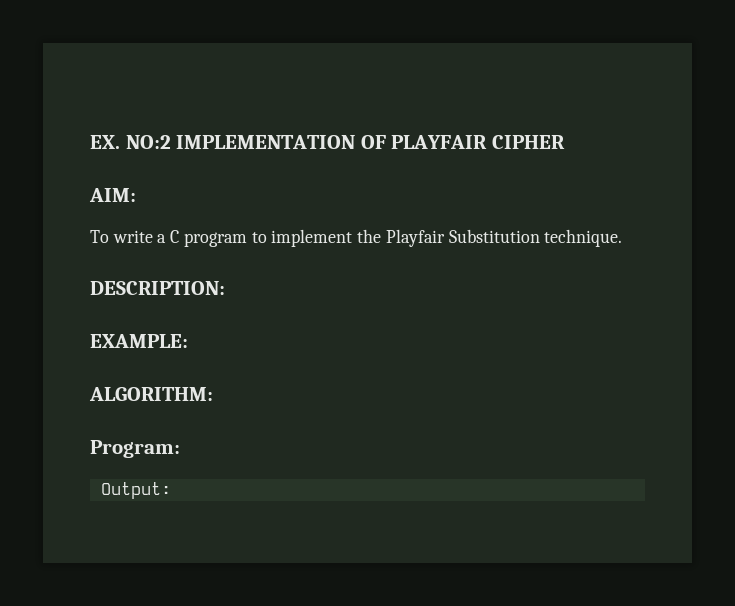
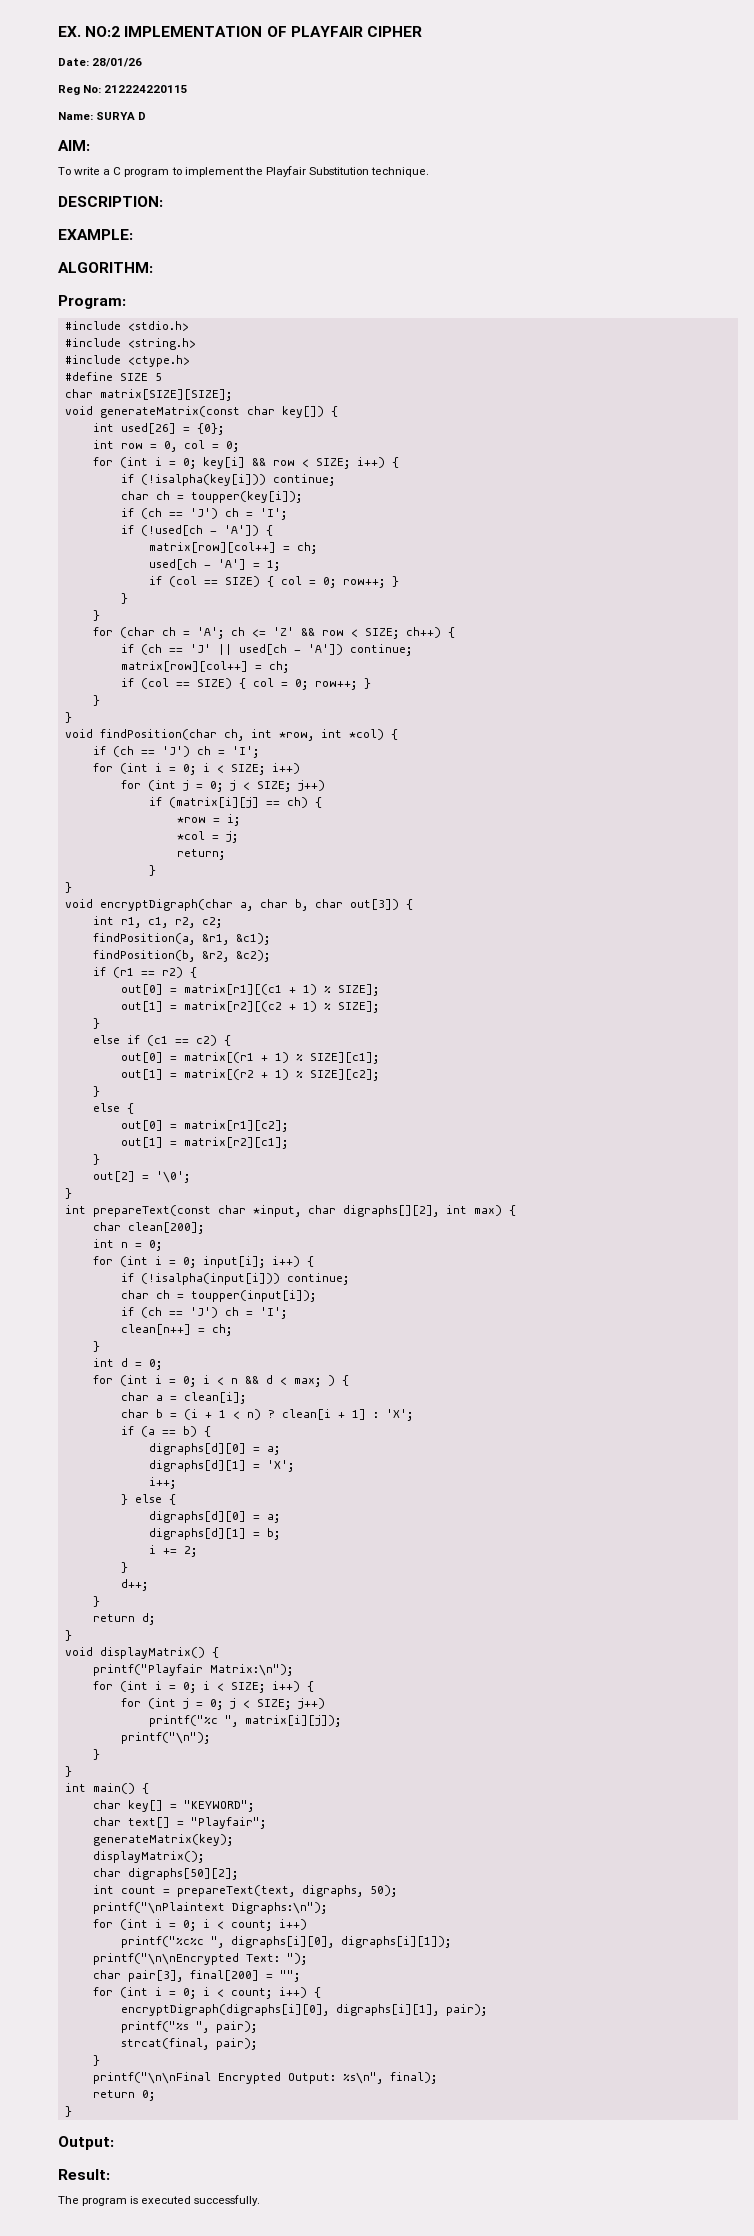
(565, 142) none -> [58,58,143,67] [58,85,189,95] [58,112,147,120] // Date: 28/01/26 // Reg No: 212224220115 // Name: SURYA D
[100,482,171,499] Output: -> [64,321,189,331] [64,338,196,350] [64,355,190,367] [64,372,162,381] [64,389,232,401] [64,406,338,418] [92,423,224,435] [92,440,239,452] [92,457,399,469] [120,474,335,486] [120,491,302,503] [120,508,287,520] [120,525,273,536] [148,542,317,554] [148,559,280,571] [148,576,399,588] [120,593,128,604] [92,610,100,621] [92,627,455,639] [120,644,412,656] [120,661,289,673] [120,678,371,690] [92,695,100,706] [64,712,72,723] [64,729,398,741] [92,746,259,758] [92,763,300,775] [120,780,325,792] [148,797,322,808] [176,814,240,826] [176,831,238,843] [176,849,225,860] [148,865,156,876] [64,882,72,893] [64,899,413,911] [92,916,222,928] [92,933,270,945] [92,950,270,962] [92,967,197,978] [120,984,379,996] [120,1001,379,1013] [92,1018,100,1029] [92,1035,231,1046] [120,1052,379,1064] [120,1069,379,1081] [92,1086,100,1097] [92,1103,134,1114] [120,1120,288,1132] [120,1137,288,1149] [92,1154,100,1165] [92,1171,190,1183] [64,1188,72,1199] [64,1205,516,1217] [92,1222,204,1234] [92,1239,162,1251] [92,1256,314,1268] [120,1273,349,1285] [120,1290,316,1302] [120,1307,287,1319] [120,1324,232,1336] [92,1341,100,1352] [92,1358,162,1370] [92,1375,349,1387] [120,1392,246,1404] [120,1409,413,1421] [120,1426,211,1437] [148,1443,280,1455] [148,1460,294,1472] [148,1477,176,1489] [120,1494,176,1505] [148,1511,280,1523] [148,1528,280,1540] [148,1545,197,1557] [120,1562,128,1573] [120,1579,148,1591] [92,1596,100,1607] [92,1613,155,1625] [64,1630,72,1641] [64,1647,219,1659] [92,1664,293,1676] [92,1681,314,1693] [120,1698,325,1710] [148,1715,341,1727] [120,1732,210,1744] [92,1749,100,1760] [64,1766,72,1777] [64,1783,149,1794] [92,1800,254,1812] [92,1817,266,1829] [92,1834,233,1846] [92,1851,204,1863] [92,1868,238,1880] [92,1885,397,1897] [92,1902,327,1914] [92,1919,307,1931] [120,1936,451,1948] [92,1953,307,1965] [92,1970,300,1982] [92,1987,321,1999] [120,2004,487,2016] [120,2021,257,2033] [120,2038,257,2050] [92,2055,100,2066] [92,2072,437,2084] [92,2090,155,2101] [64,2106,72,2117] [58,2136,114,2150] [58,2169,110,2180] [58,2195,261,2206] #include <stdio.h> // #include <string.h> // #include <ctype.h> // #define SIZE 5 // char matrix[SIZE][SIZE]; // void generateMatrix(const char key[]) { // int used[26] = {0}; // int row = 0, col = 0; // for (int i = 0; key[i] && row < SIZE; i++) { // if (!isalpha(key[i])) continue; // char ch = toupper(key[i]); // if (ch == 'J') ch = 'I'; // if (!used[ch - 'A']) { // matrix[row][col++] = ch; // used[ch - 'A'] = 1; // if (col == SIZE) { col = 0; row++; } // } // } // for (char ch = 'A'; ch <= 'Z' && row < SIZE; ch++) { // if (ch == 'J' || used[ch - 'A']) continue; // matrix[row][col++] = ch; // if (col == SIZE) { col = 0; row++; } // } // } // void findPosition(char ch, int *row, int *col) { // if (ch == 'J') ch = 'I'; // for (int i = 0; i < SIZE; i++) // for (int j = 0; j < SIZE; j++) // if (matrix[i][j] == ch) { // *row = i; // *col = j; // return; // } // } // void encryptDigraph(char a, char b, char out[3]) { // int r1, c1, r2, c2; // findPosition(a, &r1, &c1); // findPosition(b, &r2, &c2); // if (r1 == r2) { // out[0] = matrix[r1][(c1 + 1) % SIZE]; // out[1] = matrix[r2][(c2 + 1) % SIZE]; // } // else if (c1 == c2) { // out[0] = matrix[(r1 + 1) % SIZE][c1]; // out[1] = matrix[(r2 + 1) % SIZE][c2]; // } // else { // out[0] = matrix[r1][c2]; // out[1] = matrix[r2][c1]; // } // out[2] = '\0'; // } // int prepareText(const char *input, char digraphs[][2], int max) { // char clean[200]; // int n = 0; // for (int i = 0; input[i]; i++) { // if (!isalpha(input[i])) continue; // char ch = toupper(input[i]); // if (ch == 'J') ch = 'I'; // clean[n++] = ch; // } // int d = 0; // for (int i = 0; i < n && d < max; ) { // char a = clean[i]; // char b = (i + 1 < n) ? clean[i + 1] : 'X'; // if (a == b) { // digraphs[d][0] = a; // digraphs[d][1] = 'X'; // i++; // } else { // digraphs[d][0] = a; // digraphs[d][1] = b; // i += 2; // } // d++; // } // return d; // } // void displayMatrix() { // printf("Playfair Matrix:\n"); // for (int i = 0; i < SIZE; i++) { // for (int j = 0; j < SIZE; j++) // printf("%c ", matrix[i][j]); // printf("\n"); // } // } // int main() { // char key[] = "KEYWORD"; // char text[] = "Playfair"; // generateMatrix(key); // displayMatrix(); // char digraphs[50][2]; // int count = prepareText(text, digraphs, 50); // printf("\nPlaintext Digraphs:\n"); // for (int i = 0; i < count; i++) // printf("%c%c ", digraphs[i][0], digraphs[i][1]); // printf("\n\nEncrypted Text: "); // char pair[3], final[200] = ""; // for (int i = 0; i < count; i++) { // encryptDigraph(digraphs[i][0], digraphs[i][1], pair); // printf("%s ", pair); // strcat(final, pair); // } // printf("\n\nFinal Encrypted Output: %s\n", final); // return 0; // } // Output: // Result: // The program is executed successfully.

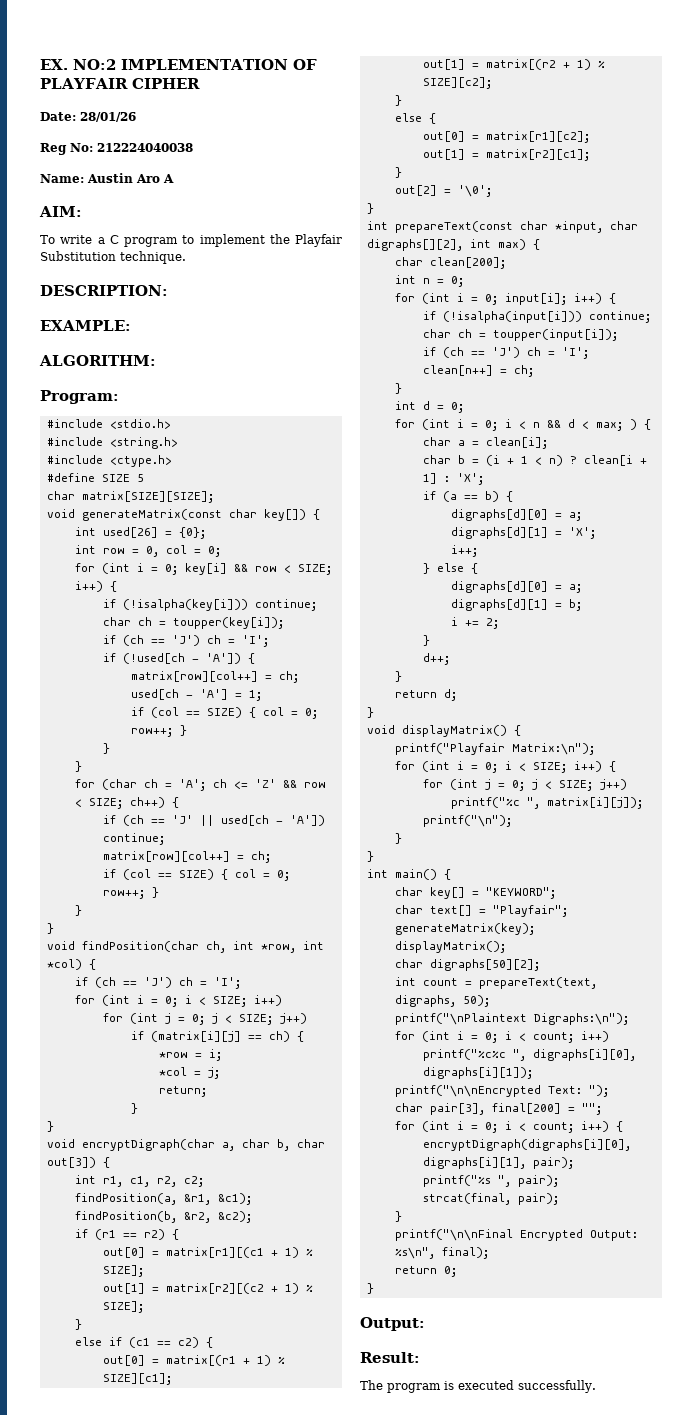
[104,85,189,93] 212224220115 -> [97,143,193,152] 212224040038
[96,112,147,120] SURYA D -> [87,173,174,183] Austin Aro A

